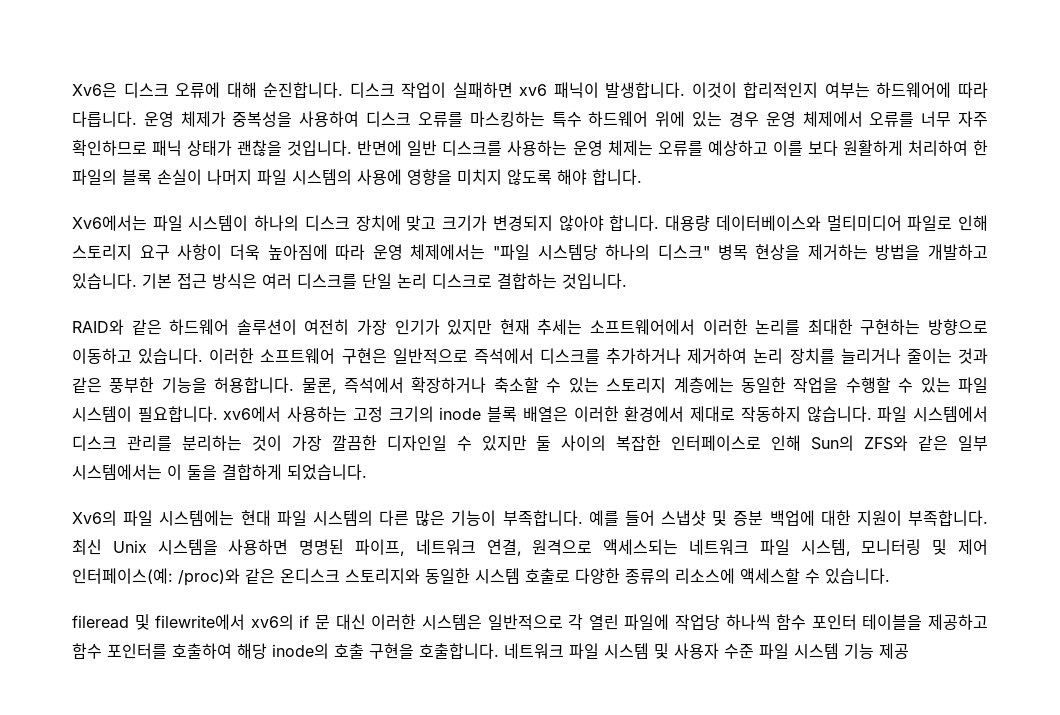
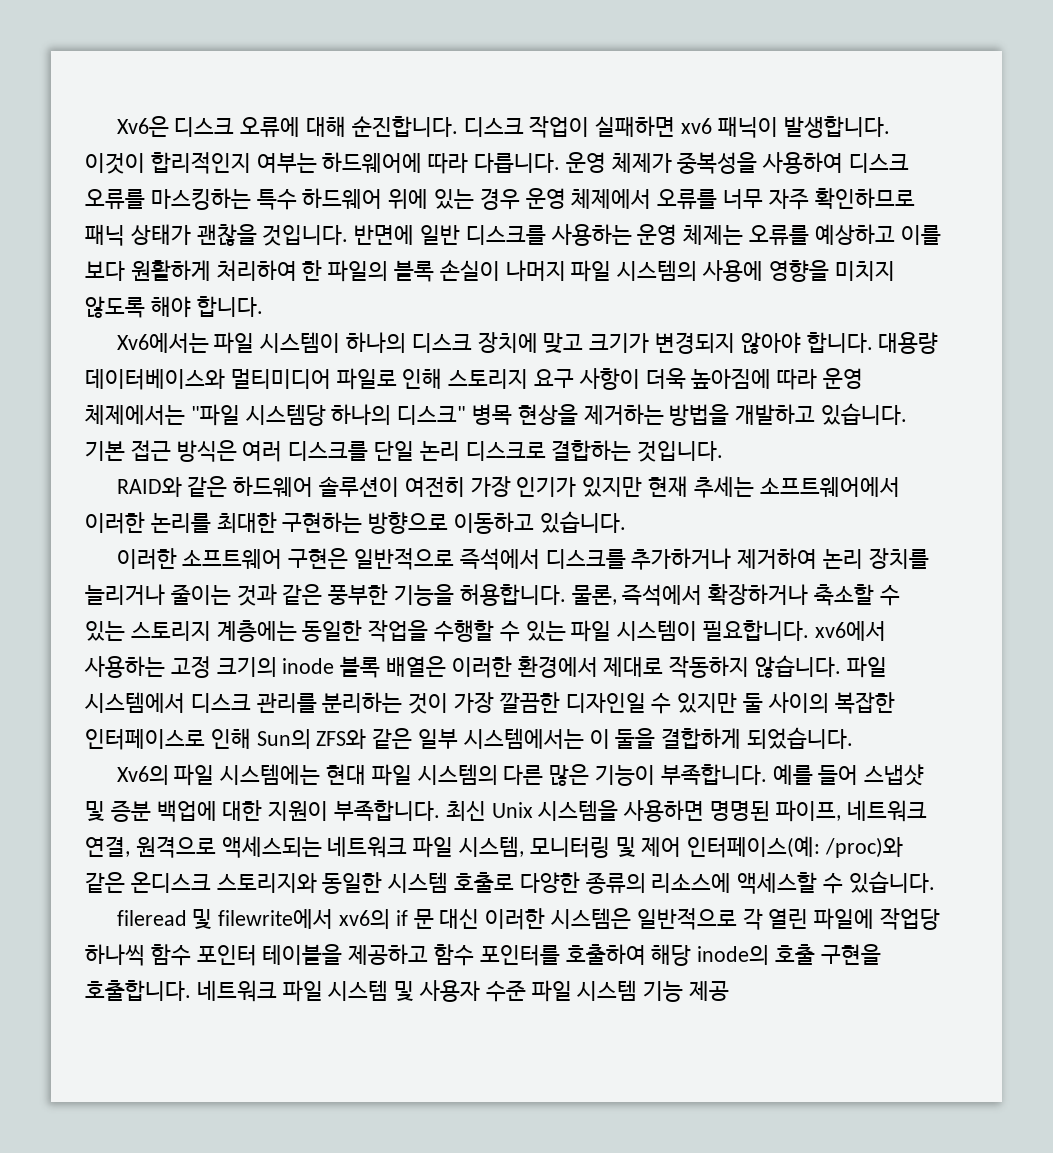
(204, 356) none -> (626, 522) //

